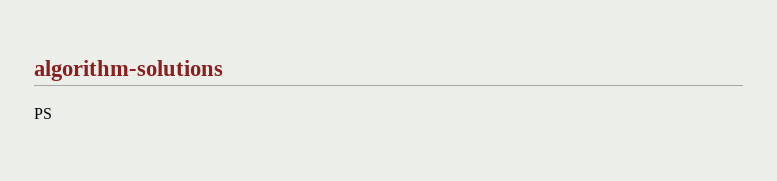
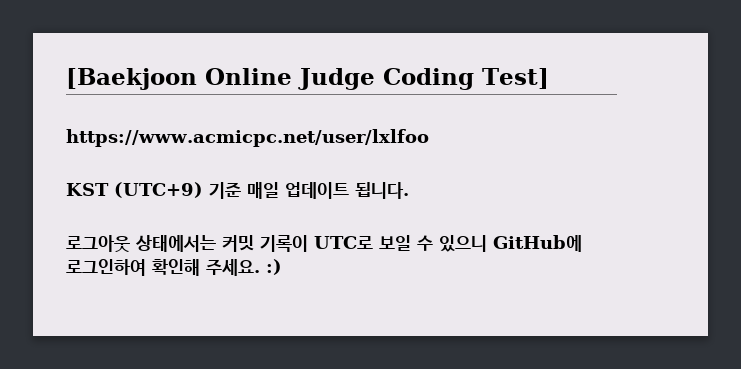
[34,60,223,81] [34,108,52,119] algorithm-solutions // PS -> [66,68,549,90] [66,129,429,147] [66,182,409,199] [66,235,582,252] [66,259,282,276] [Baekjoon Online Judge Coding Test] // https://www.acmicpc.net/user/lxlfoo // KST (UTC+9) 기준 매일 업데이트 됩니다. // 로그아웃 상태에서는 커밋 기록이 UTC로 보일 수 있으니 GitHub에 로그인하여 확인해 주세요. :)

